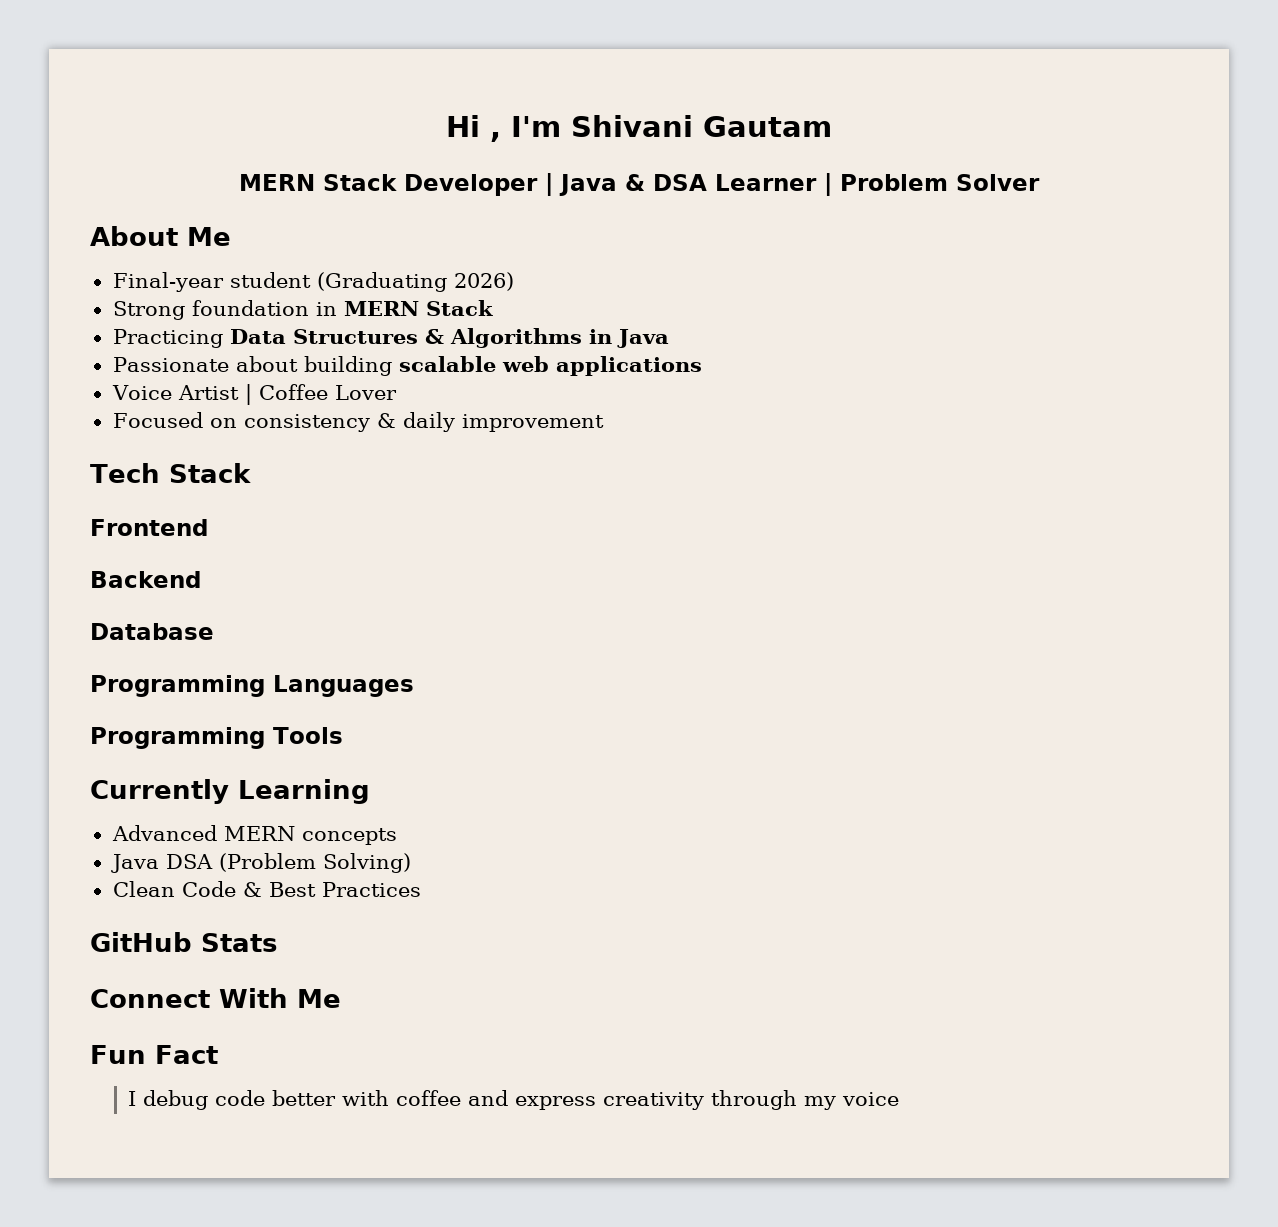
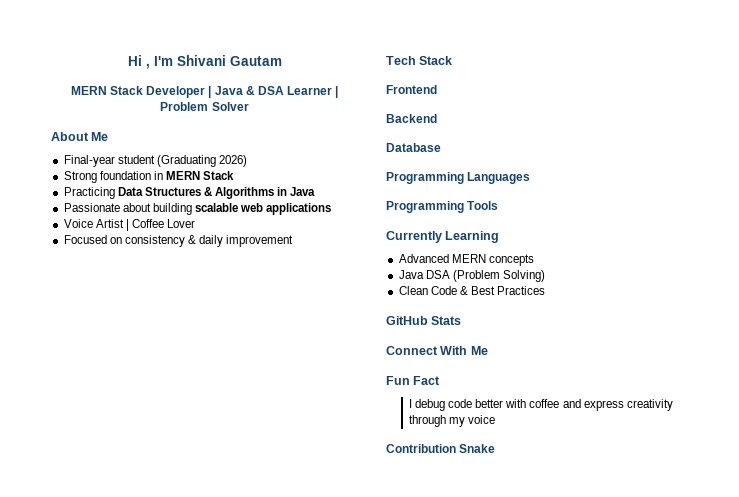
(900, 1099) none -> [386,444,496,453] // Contribution Snake

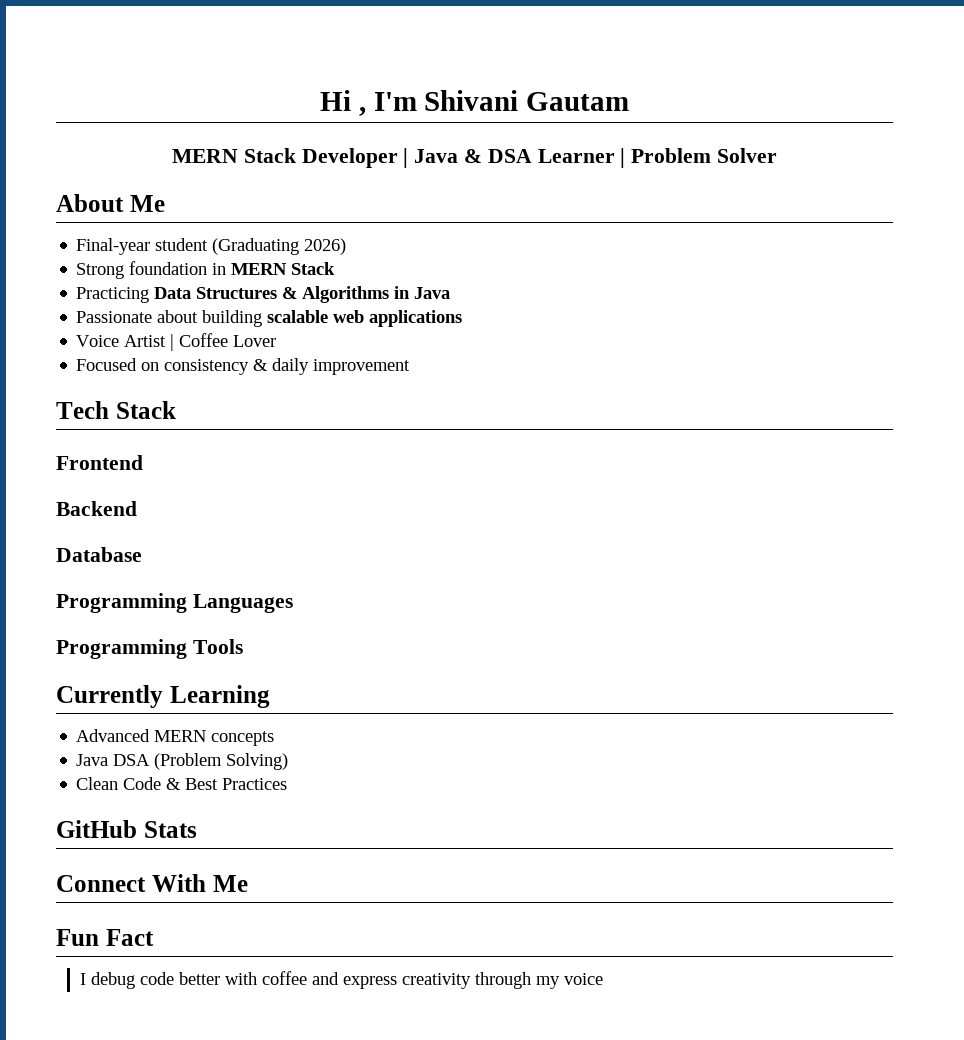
[386,444,496,453] // Contribution Snake -> (604, 979) none

